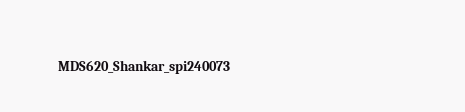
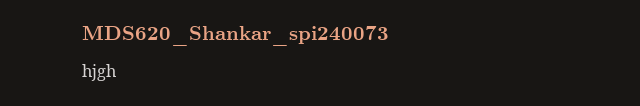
(230, 67) none -> [82,64,117,81] // hjgh

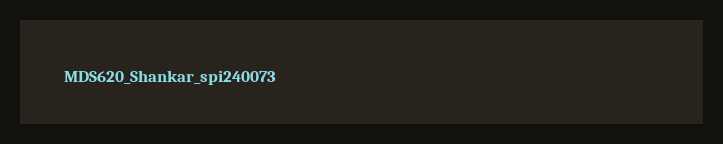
[82,64,117,81] // hjgh -> (276, 77) none

